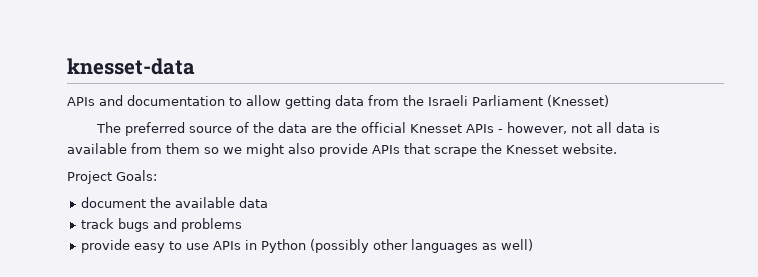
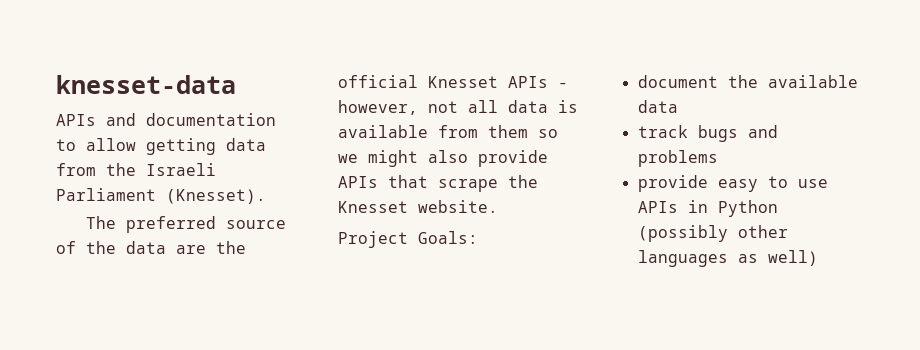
[547,95,609,107] (Knesset) -> [166,189,266,204] (Knesset).

